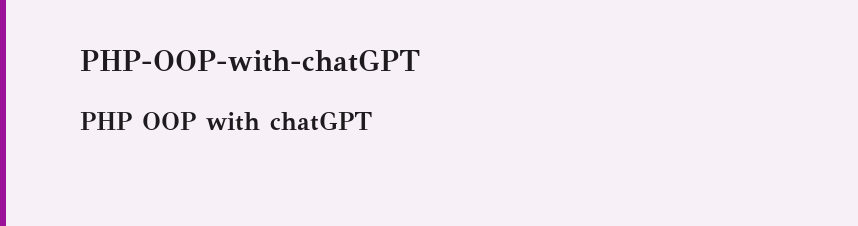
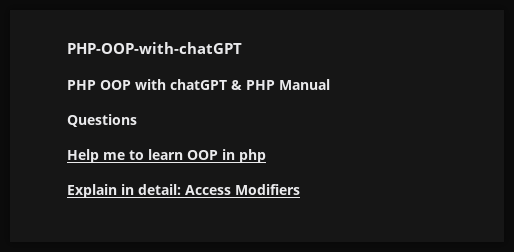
(372, 121) none -> [231,79,330,90] [67,114,137,127] [67,149,266,163] [67,184,300,198] & PHP Manual // Questions // Help me to learn OOP in php // Explain in detail: Access Modifiers

